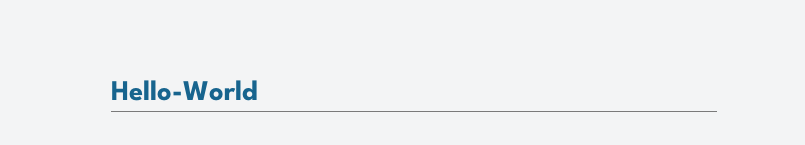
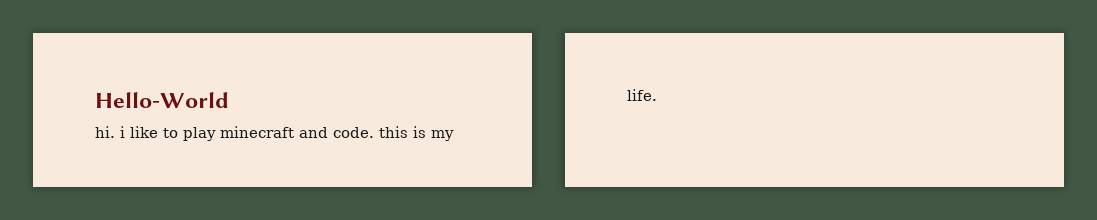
(258, 90) none -> [95,126,454,141] [627,89,657,101] // hi. i like to play minecraft and code. this is my life.

